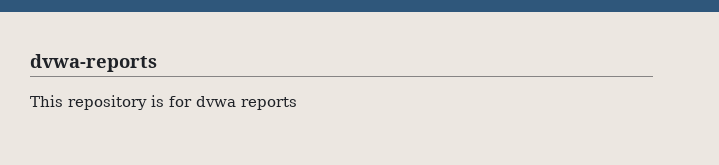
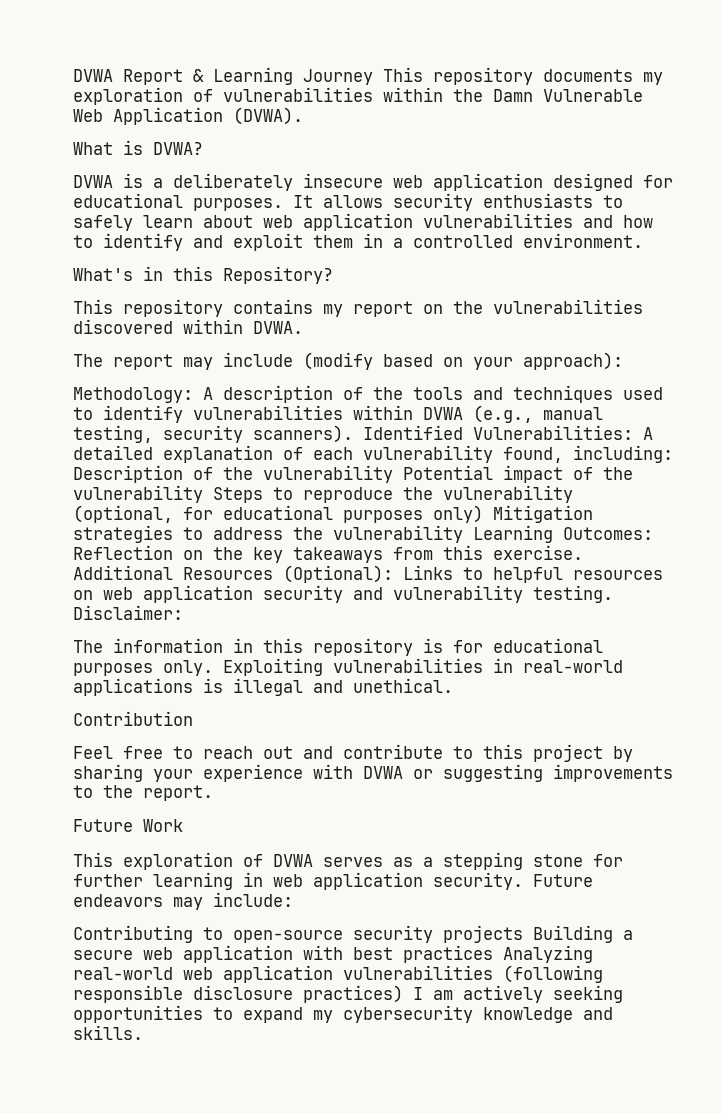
[30,54,157,72] [30,95,297,110] dvwa-reports // This repository is for dvwa reports -> [73,67,663,85] [73,87,643,105] [73,107,303,125] [73,140,203,155] [73,173,673,191] [73,193,623,211] [73,213,653,231] [73,233,643,251] [73,266,333,284] [73,299,643,317] [73,319,303,334] [73,352,623,370] [73,385,663,403] [73,405,603,423] [73,425,653,443] [73,445,673,463] [73,465,633,483] [73,485,573,503] [73,505,593,523] [73,525,653,543] [73,545,583,563] [73,565,663,583] [73,585,613,603] [73,605,183,620] [73,638,603,656] [73,658,623,676] [73,678,453,696] [73,711,193,726] [73,744,633,762] [73,764,673,782] [73,785,213,801] [73,819,183,832] [73,852,623,870] [73,872,593,890] [73,892,293,910] [73,925,633,943] [73,945,593,963] [73,965,603,983] [73,985,623,1003] [73,1005,613,1023] [73,1025,143,1040] DVWA Report & Learning Journey This repository documents my exploration of vulnerabilities within the Damn Vulnerable Web Application (DVWA). // What is DVWA? // DVWA is a deliberately insecure web application designed for educational purposes. It allows security enthusiasts to safely learn about web application vulnerabilities and how to identify and exploit them in a controlled environment. // What's in this Repository? // This repository contains my report on the vulnerabilities discovered within DVWA. // The report may include (modify based on your approach): // Methodology: A description of the tools and techniques used to identify vulnerabilities within DVWA (e.g., manual testing, security scanners). Identified Vulnerabilities: A detailed explanation of each vulnerability found, including: Description of the vulnerability Potential impact of the vulnerability Steps to reproduce the vulnerability (optional, for educational purposes only) Mitigation strategies to address the vulnerability Learning Outcomes: Reflection on the key takeaways from this exercise. Additional Resources (Optional): Links to helpful resources on web application security and vulnerability testing. Disclaimer: // The information in this repository is for educational purposes only. Exploiting vulnerabilities in real-world applications is illegal and unethical. // Contribution // Feel free to reach out and contribute to this project by sharing your experience with DVWA or suggesting improvements to the report. // Future Work // This exploration of DVWA serves as a stepping stone for further learning in web application security. Future endeavors may include: // Contributing to open-source security projects Building a secure web application with best practices Analyzing real-world web application vulnerabilities (following responsible disclosure practices) I am actively seeking opportunities to expand my cybersecurity knowledge and skills.

